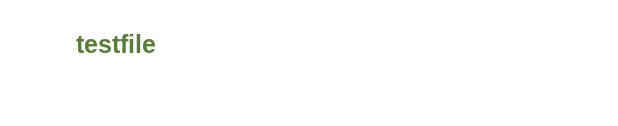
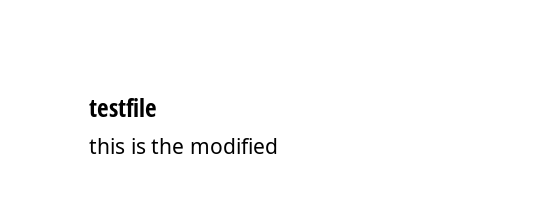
(156, 43) none -> [89,138,279,154] // this is the modified

